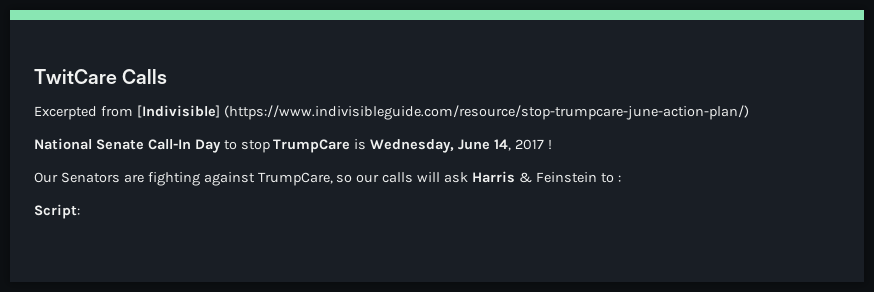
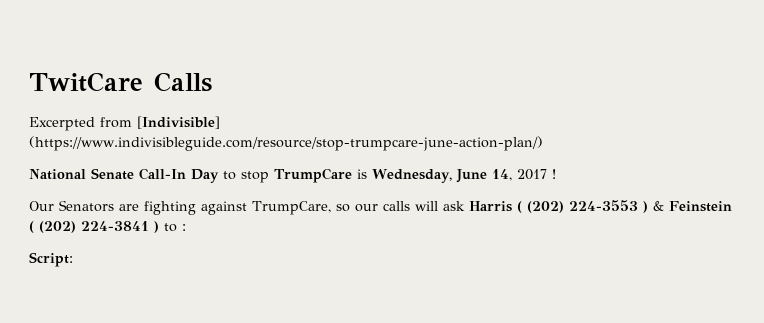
[518,172,597,183] & Feinstein -> [516,200,732,213] [29,221,159,233] ( (202) 224-3553 ) & Feinstein ( (202) 224-3841 )

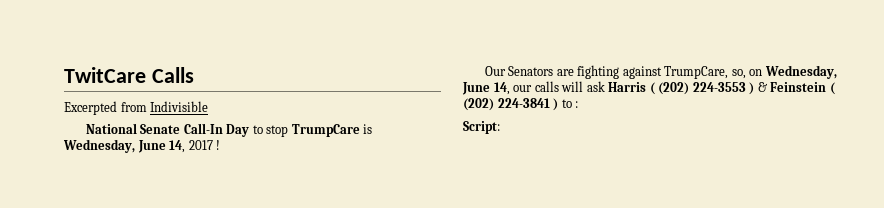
[137,116,220,129] [29,136,543,151] [Indivisible] (https://www.indivisibleguide.com/resource/stop-trumpcare-june-action-plan/) -> [150,101,209,112] Indivisible
[335,204,350,212] so -> [731,65,837,79] [462,82,510,95] so, on Wednesday, June 14,

